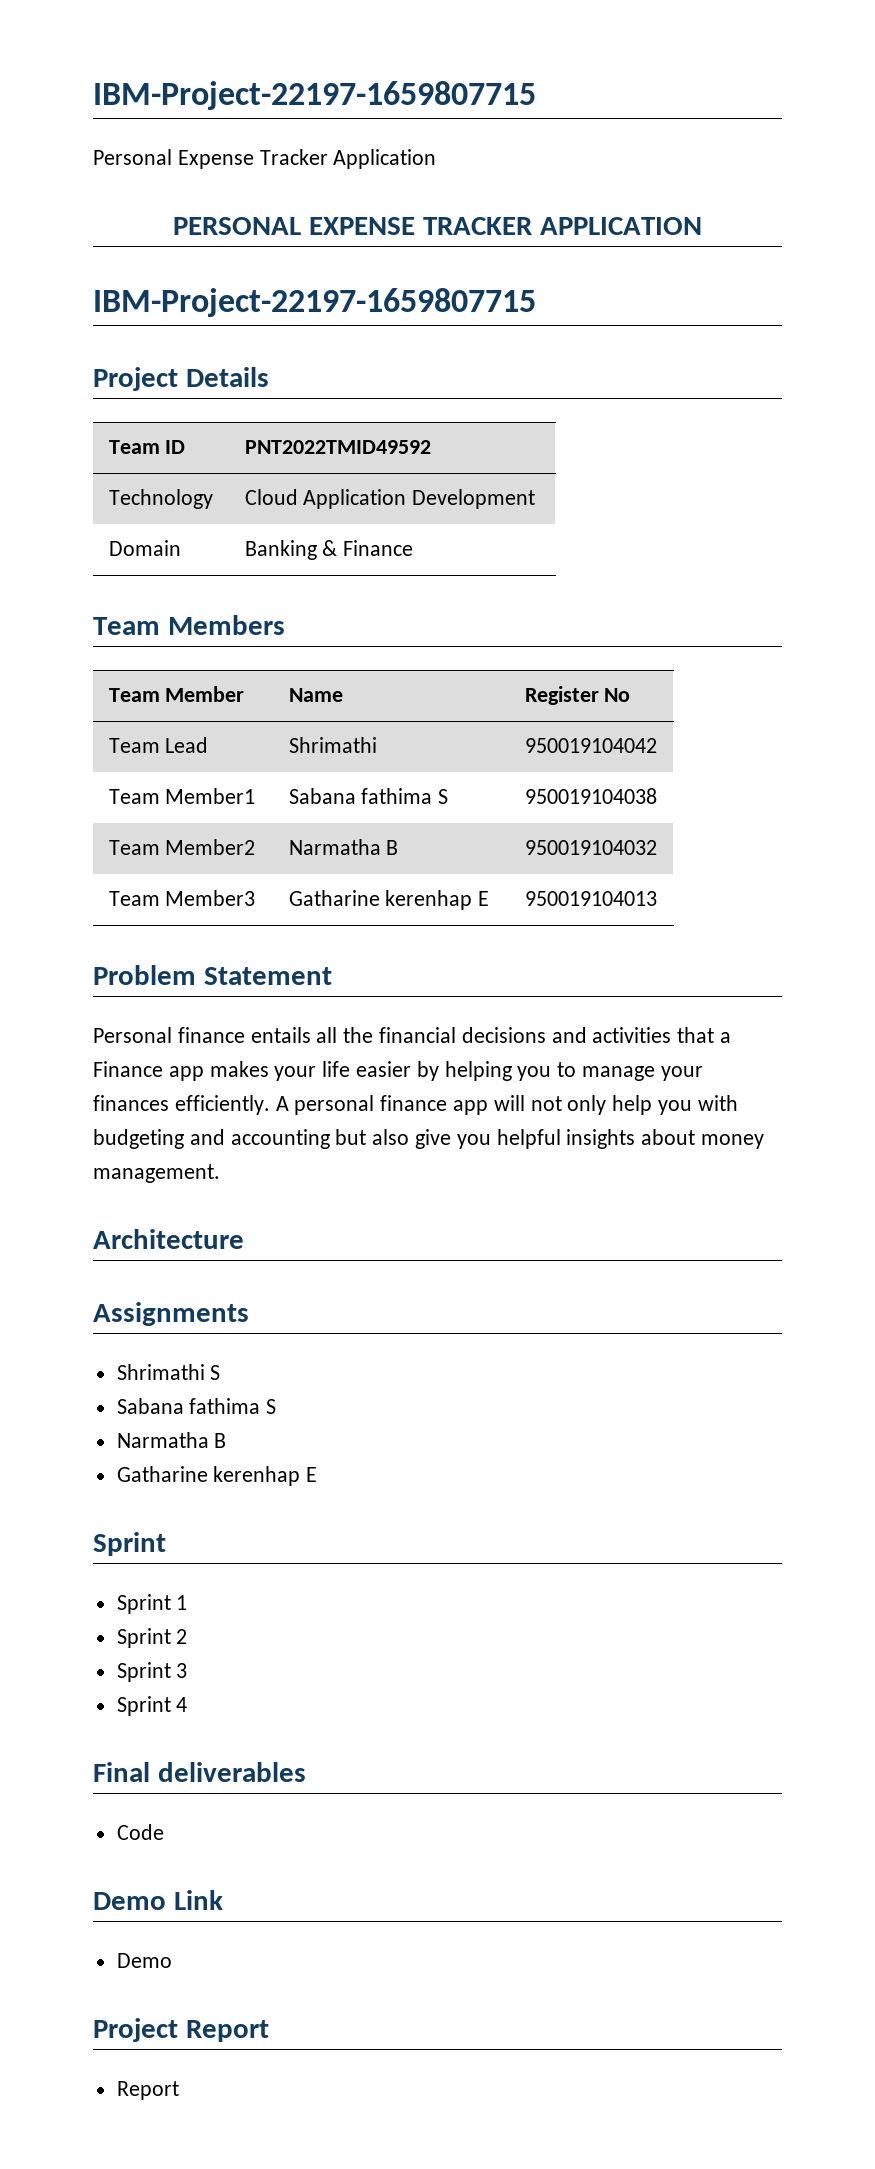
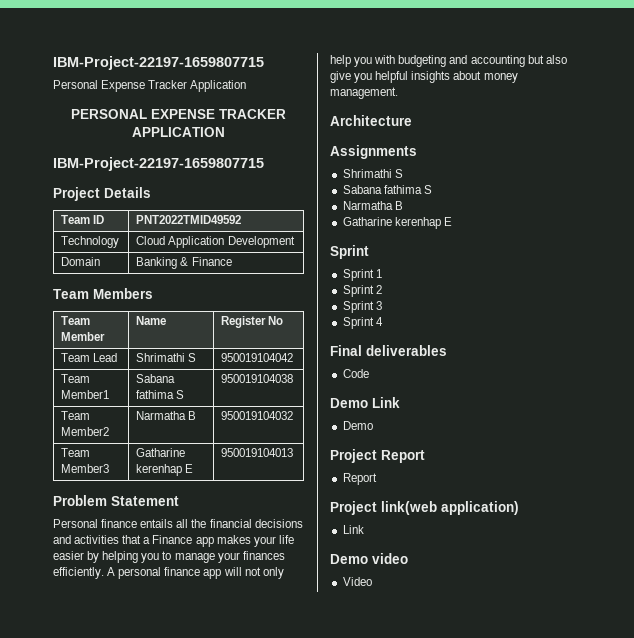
(377, 745) none -> [188,353,197,362] S
(179, 2090) none -> [330,501,519,515] [342,525,364,534] [330,553,408,564] [342,577,372,586] // Project link(web application) // Link // Demo video // Video

